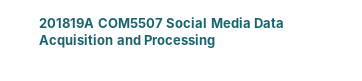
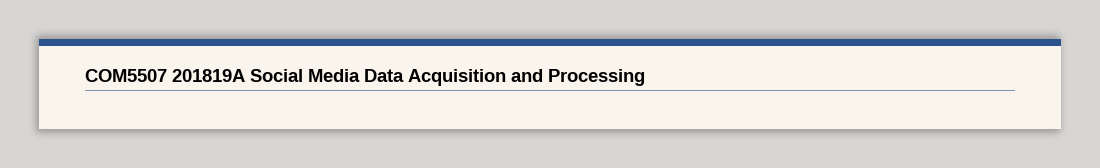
[39,18,163,28] 201819A COM5507 -> [85,69,245,82] COM5507 201819A

